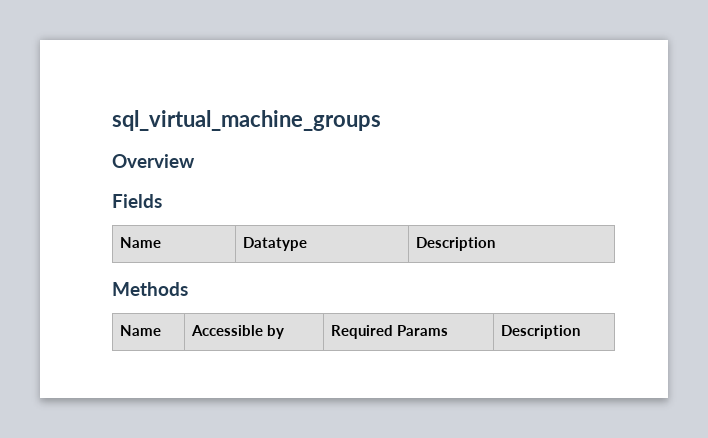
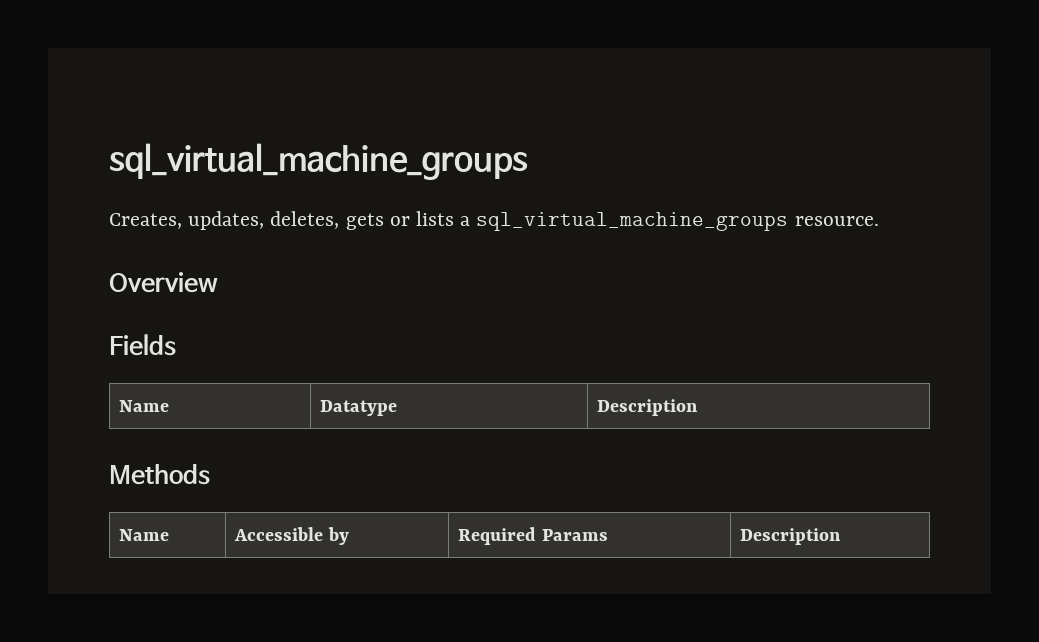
[112,110,381,131] sql_virtual_machine_groups -> [109,143,528,180] [109,211,879,231] sql_virtual_machine_groups // Creates, updates, deletes, gets or lists a sql_virtual_machine_groups resource.

